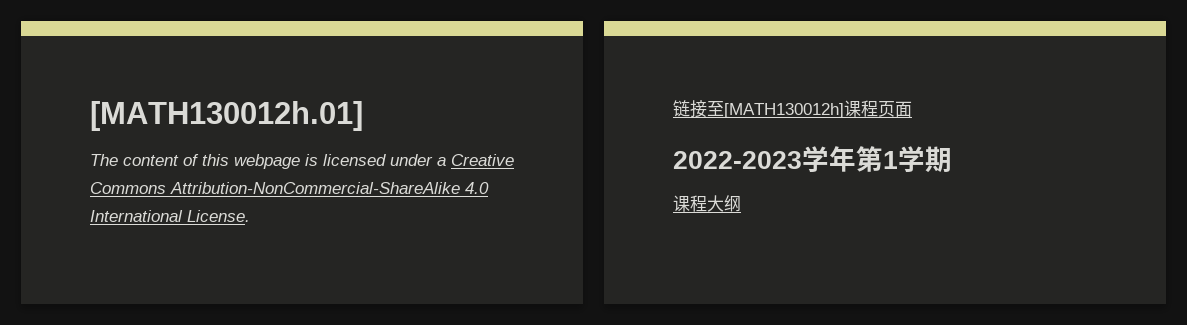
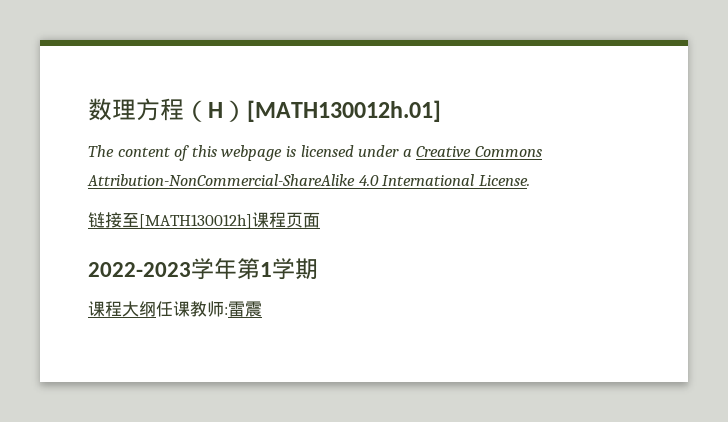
(90, 116) none -> [88,98,247,122] 数理方程（H）
(741, 203) none -> [156,301,262,317] 任课教师:雷震

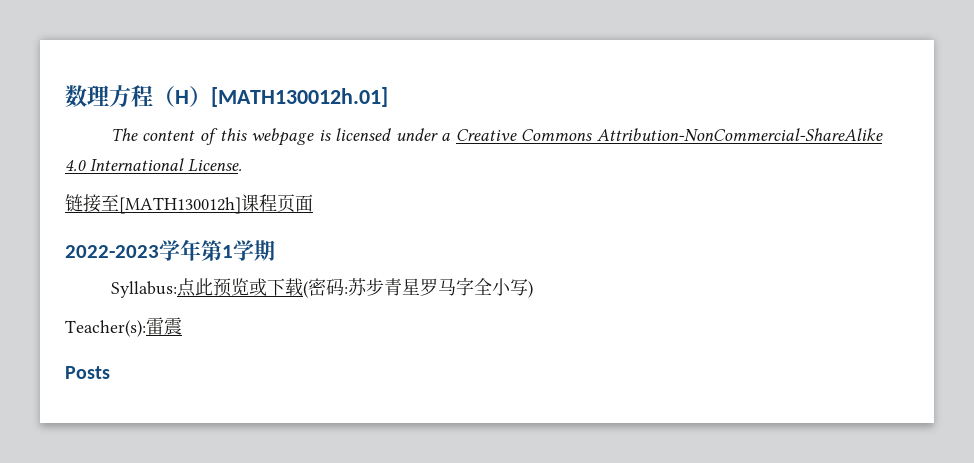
[88,301,228,317] 课程大纲任课教师: -> [110,277,533,298] [65,320,146,337] Syllabus:点此预览或下载(密码:苏步青星罗马字全小写) // Teacher(s):
(262, 309) none -> [65,366,110,379] // Posts

